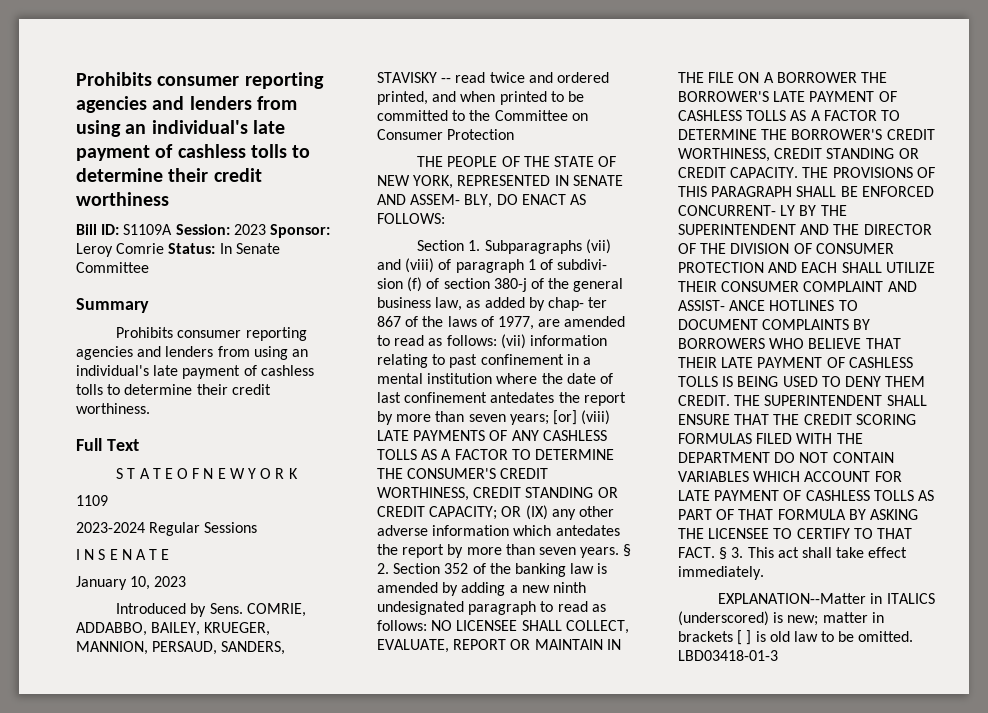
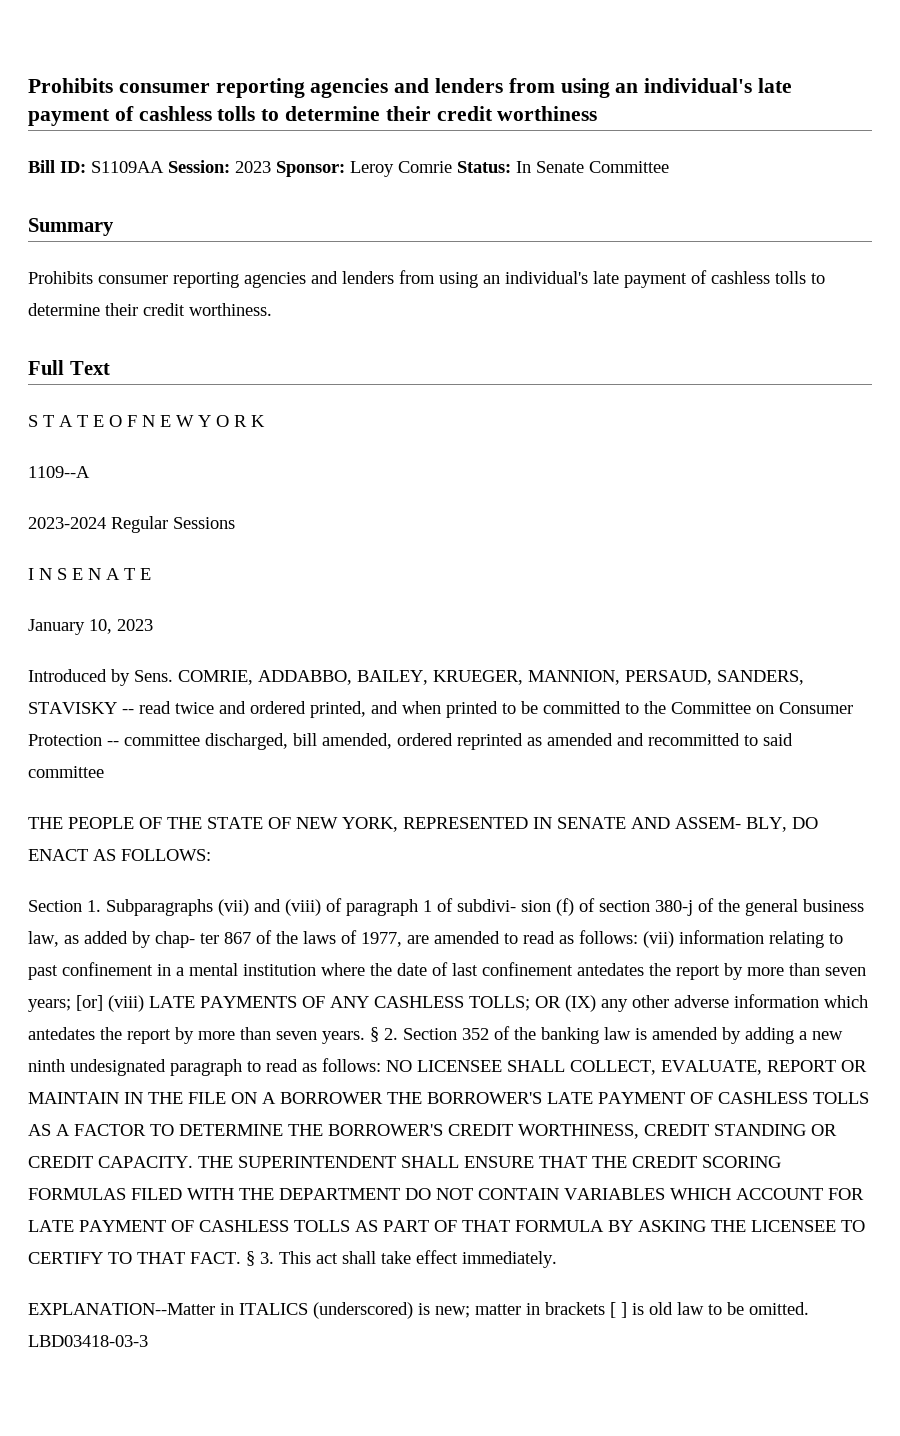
[123,224,173,235] S1109A -> [91,161,164,173] S1109AA
[76,495,108,506] 1109 -> [28,466,90,478] 1109--A
(515, 134) none -> [107,733,793,750] [28,766,104,778] -- committee discharged, bill amended, ordered reprinted as amended and recommitted to said committee
[377,449,614,460] [377,468,549,479] [377,487,618,501] [377,506,498,520] TOLLS AS A FACTOR TO DETERMINE THE CONSUMER'S CREDIT WORTHINESS, CREDIT STANDING OR CREDIT CAPACITY; -> [469,996,530,1011] TOLLS;
[832,167,935,178] [678,186,934,197] [678,205,847,216] [678,224,932,235] [678,243,894,254] [678,262,935,273] [678,281,917,292] [678,300,858,311] [678,319,871,330] [678,338,901,349] [678,357,913,368] [678,376,926,387] [678,395,761,406] PROVISIONS OF THIS PARAGRAPH SHALL BE ENFORCED CONCURRENT- LY BY THE SUPERINTENDENT AND THE DIRECTOR OF THE DIVISION OF CONSUMER PROTECTION AND EACH SHALL UTILIZE THEIR CONSUMER COMPLAINT AND ASSIST- ANCE HOTLINES TO DOCUMENT COMPLAINTS BY BORROWERS WHO BELIEVE THAT THEIR LATE PAYMENT OF CASHLESS TOLLS IS BEING USED TO DENY THEM CREDIT. THE -> (233, 1162) none
[678,650,778,661] LBD03418-01-3 -> [28,1335,148,1347] LBD03418-03-3

